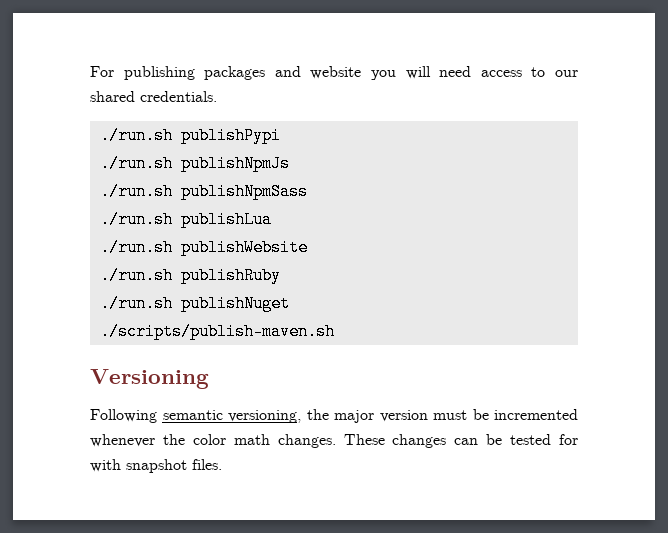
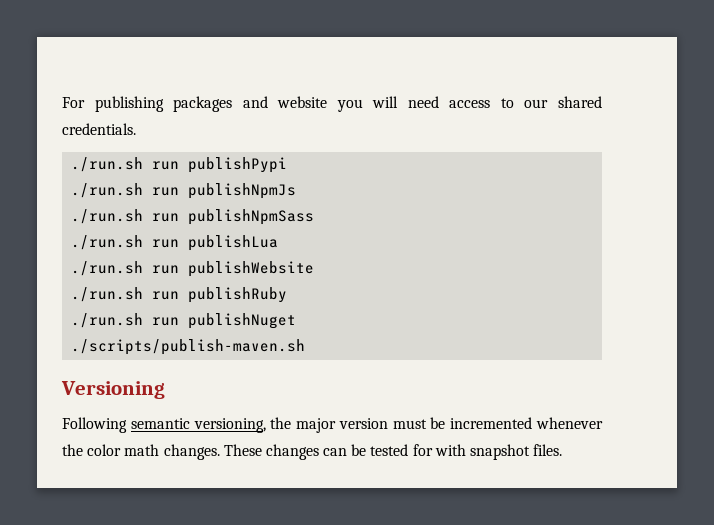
(173, 135) none -> [152,161,180,170] run
(173, 163) none -> [152,187,180,196] run
(173, 191) none -> [152,213,180,222] run
(173, 219) none -> [152,239,180,248] run
(173, 247) none -> [152,265,180,274] run
(173, 275) none -> [152,291,180,300] run
(173, 303) none -> [152,317,180,326] run

